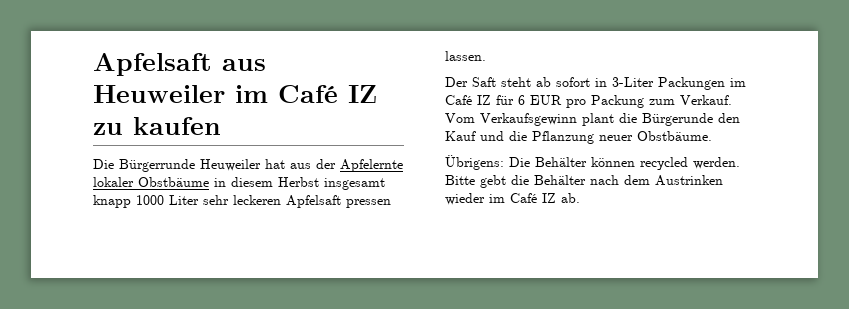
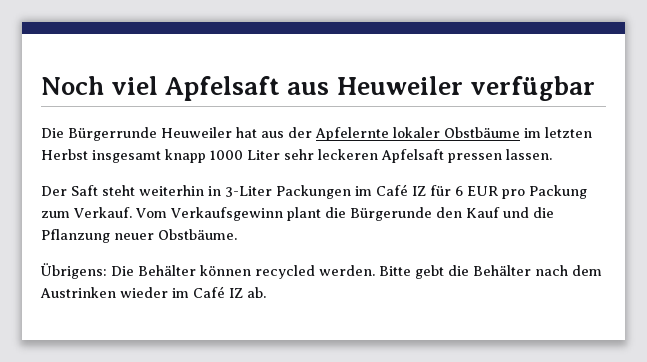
(93, 64) none -> [41,76,159,95] Noch viel
[235,85,377,103] [93,117,221,135] im Café IZ zu kaufen -> [469,76,595,101] verfügbar
[214,177,273,187] in diesem -> [524,127,592,138] im letzten
[536,77,590,87] ab sofort -> [139,185,204,196] weiterhin

